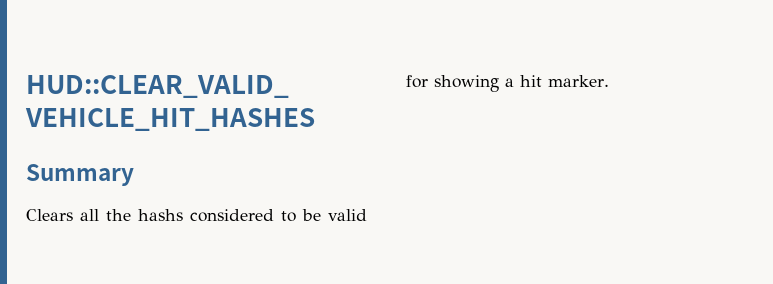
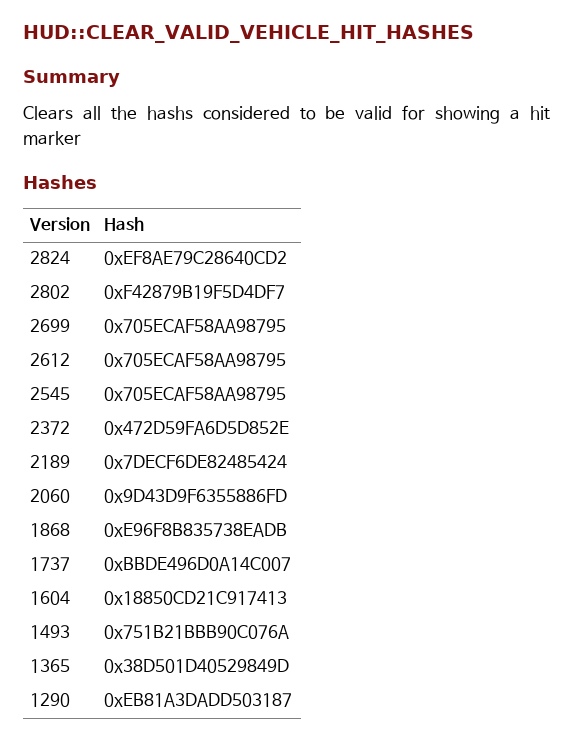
[548,75,609,87] marker. -> [23,131,81,145] [23,175,97,189] [28,217,90,231] [103,217,144,231] [29,251,70,264] [103,251,287,265] [29,285,70,299] [103,285,285,299] [29,319,70,332] [103,319,286,333] [29,353,70,367] [103,353,286,367] [29,387,70,400] [103,387,286,401] [29,421,70,435] [103,421,289,435] [29,455,70,469] [103,455,287,469] [29,489,70,503] [103,489,287,503] [29,523,70,537] [103,523,287,537] [29,557,70,571] [103,557,291,571] [29,591,70,605] [103,591,287,605] [29,625,70,639] [103,625,289,639] [29,659,70,673] [103,659,289,673] [29,693,70,707] [103,693,292,707] marker // Hashes // Version | Hash // 2824 | 0xEF8AE79C28640CD2 // 2802 | 0xF42879B19F5D4DF7 // 2699 | 0x705ECAF58AA98795 // 2612 | 0x705ECAF58AA98795 // 2545 | 0x705ECAF58AA98795 // 2372 | 0x472D59FA6D5D852E // 2189 | 0x7DECF6DE82485424 // 2060 | 0x9D43D9F6355886FD // 1868 | 0xE96F8B835738EADB // 1737 | 0xBBDE496D0A14C007 // 1604 | 0x18850CD21C917413 // 1493 | 0x751B21BBB90C076A // 1365 | 0x38D501D40529849D // 1290 | 0xEB81A3DADD503187

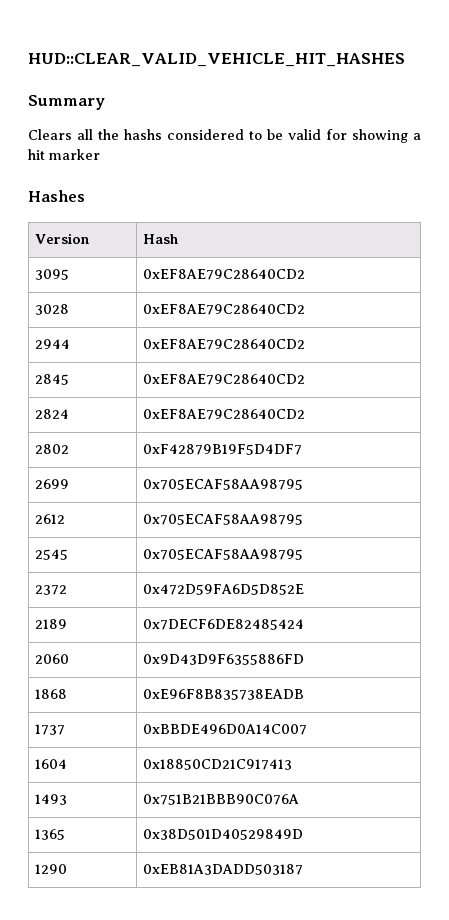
(144, 224) none -> [34,269,69,280] [142,269,305,280] [34,304,69,315] [142,304,305,315] [34,339,70,349] [142,339,305,350] [34,374,69,385] [142,374,305,385] // 3095 | 0xEF8AE79C28640CD2 // 3028 | 0xEF8AE79C28640CD2 // 2944 | 0xEF8AE79C28640CD2 // 2845 | 0xEF8AE79C28640CD2

